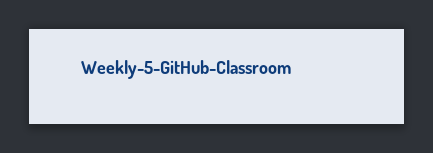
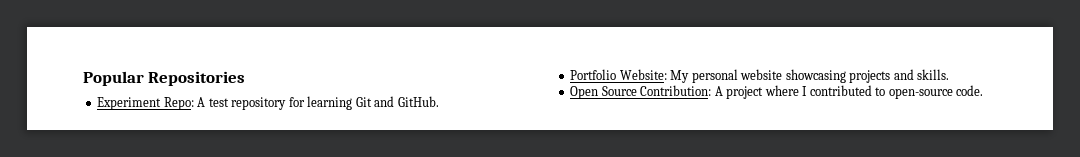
[81,60,291,79] Weekly-5-GitHub-Classroom -> [83,71,246,86] [97,96,439,110] [570,69,950,83] [570,85,984,99] Popular Repositories // Experiment Repo: A test repository for learning Git and GitHub. // Portfolio Website: My personal website showcasing projects and skills. // Open Source Contribution: A project where I contributed to open-source code.

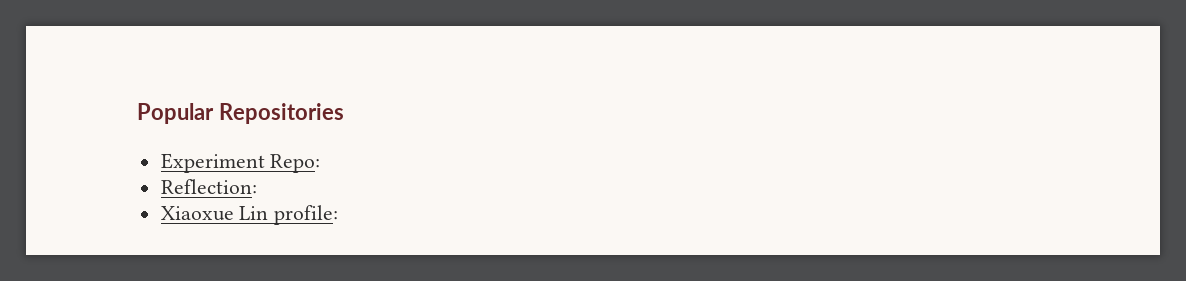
[197,96,439,110] [570,69,950,83] [570,85,984,99] A test repository for learning Git and GitHub. // Portfolio Website: My personal website showcasing projects and skills. // Open Source Contribution: A project where I contributed to open-source code. -> [160,179,257,194] [160,205,339,225] // Reflection: // Xiaoxue Lin profile:

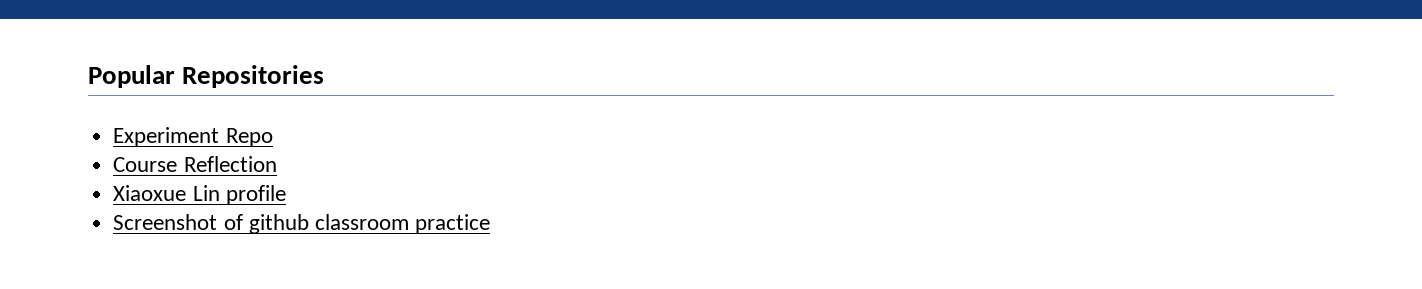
[270,154,321,173] [160,179,257,194] Repo: // Reflection: -> [225,128,273,147] [113,156,277,172] Repo // Course Reflection
[274,205,339,225] profile: -> [225,185,286,205] [113,214,491,234] profile // Screenshot of github classroom practice

